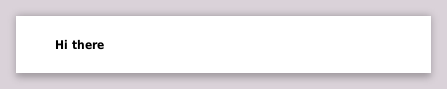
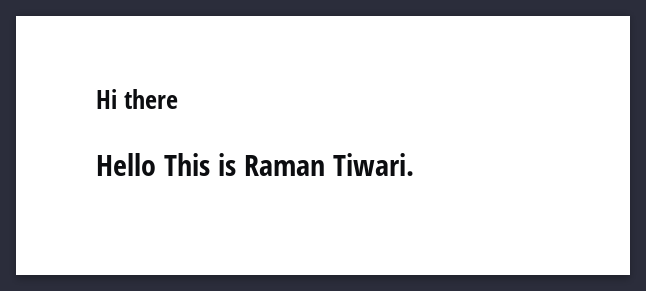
(104, 44) none -> [96,153,414,176] // Hello This is Raman Tiwari.

